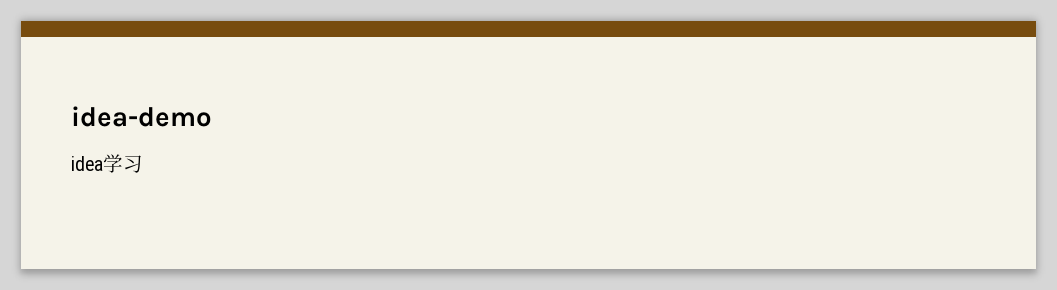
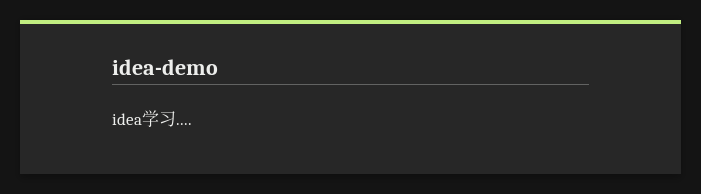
(143, 164) none -> [176,123,192,125] ....

